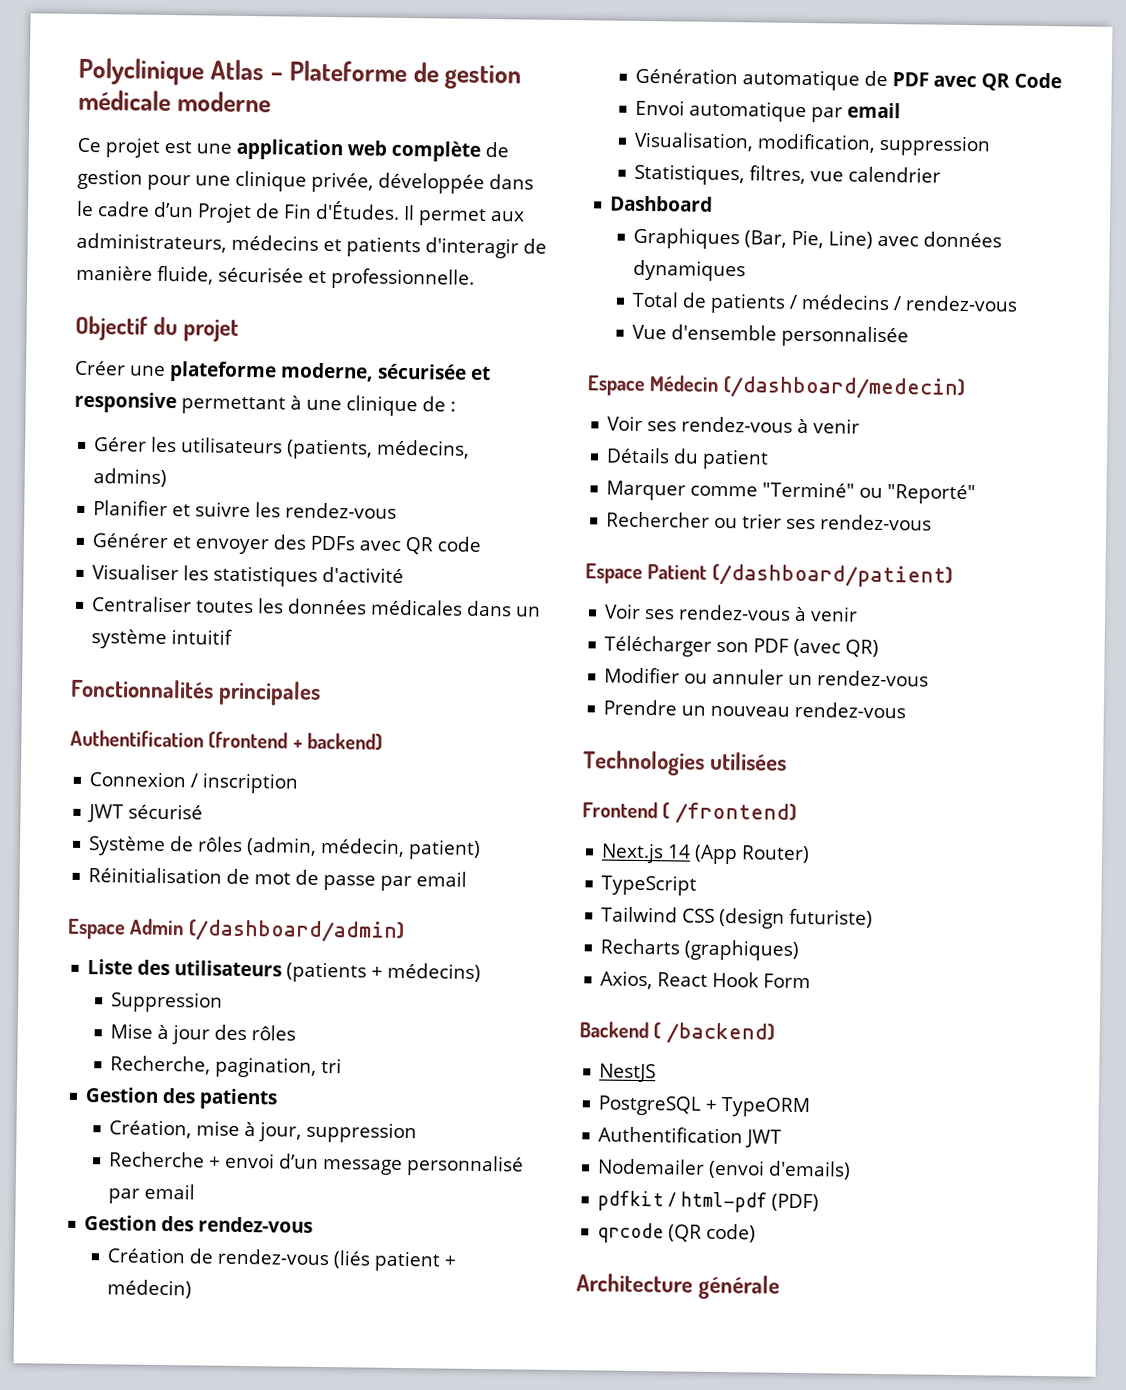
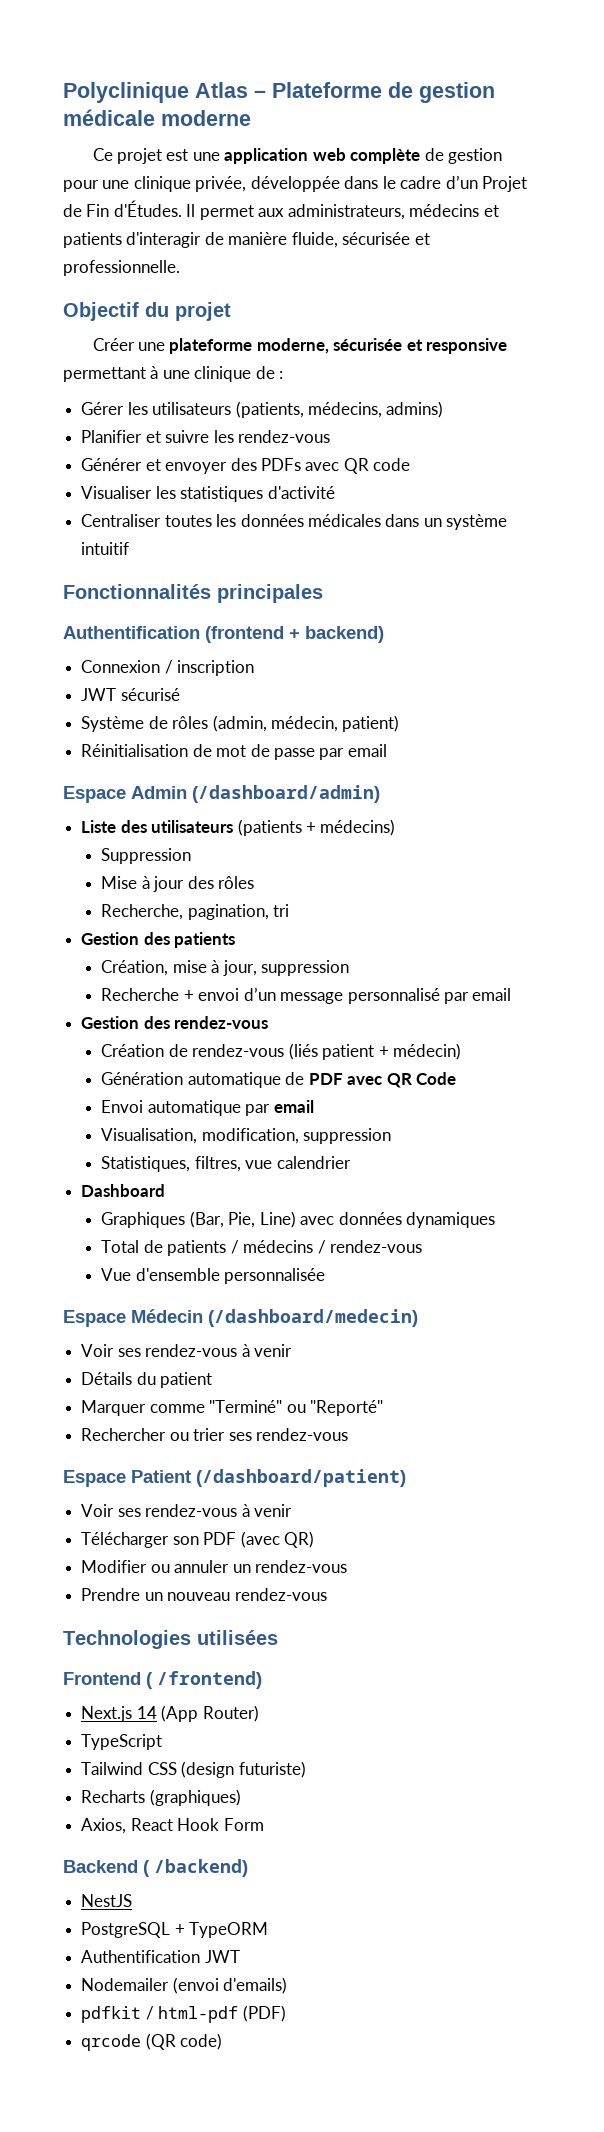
[576,1273,781,1300] // Architecture générale -> (223, 2041) none

